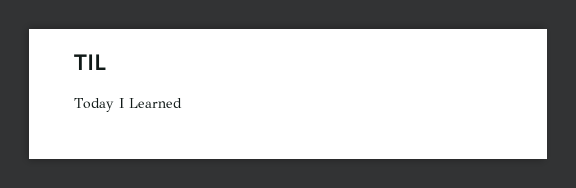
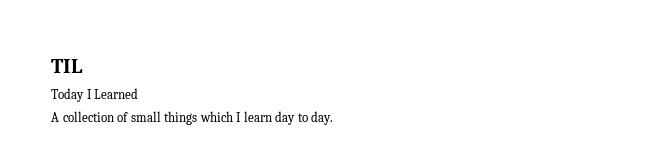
(182, 103) none -> [51,111,334,125] // A collection of small things which I learn day to day.

